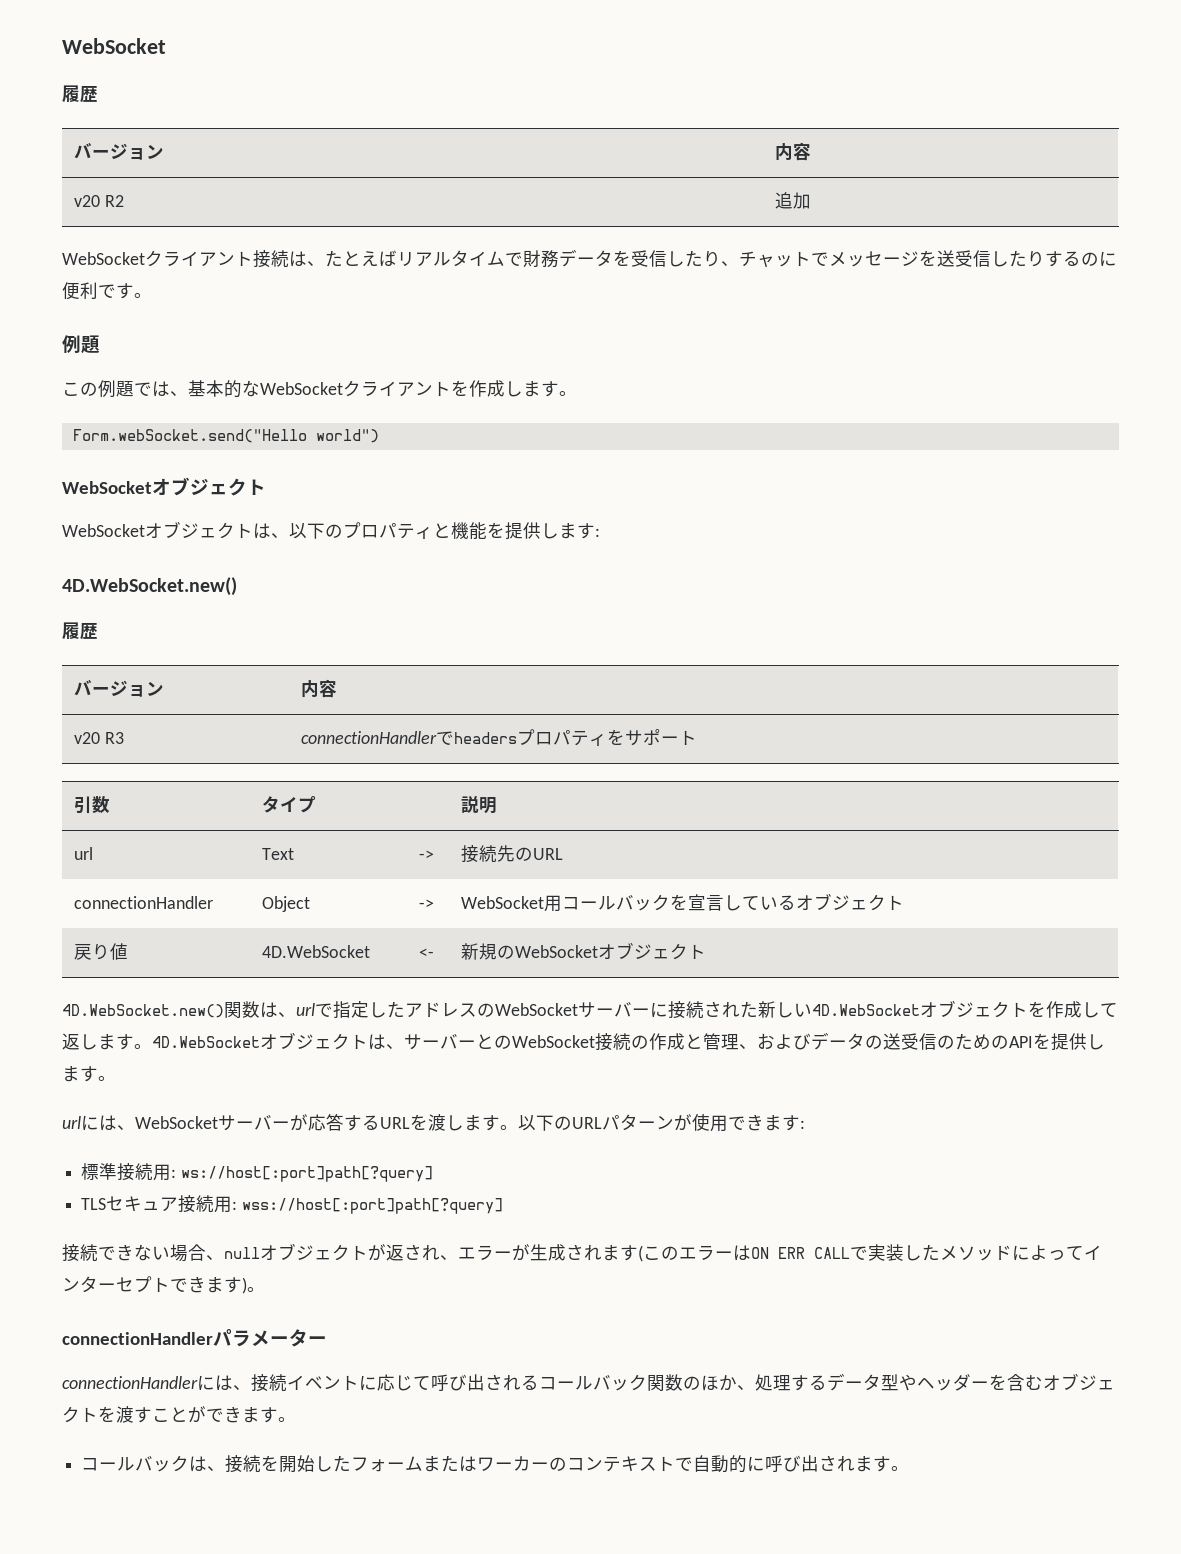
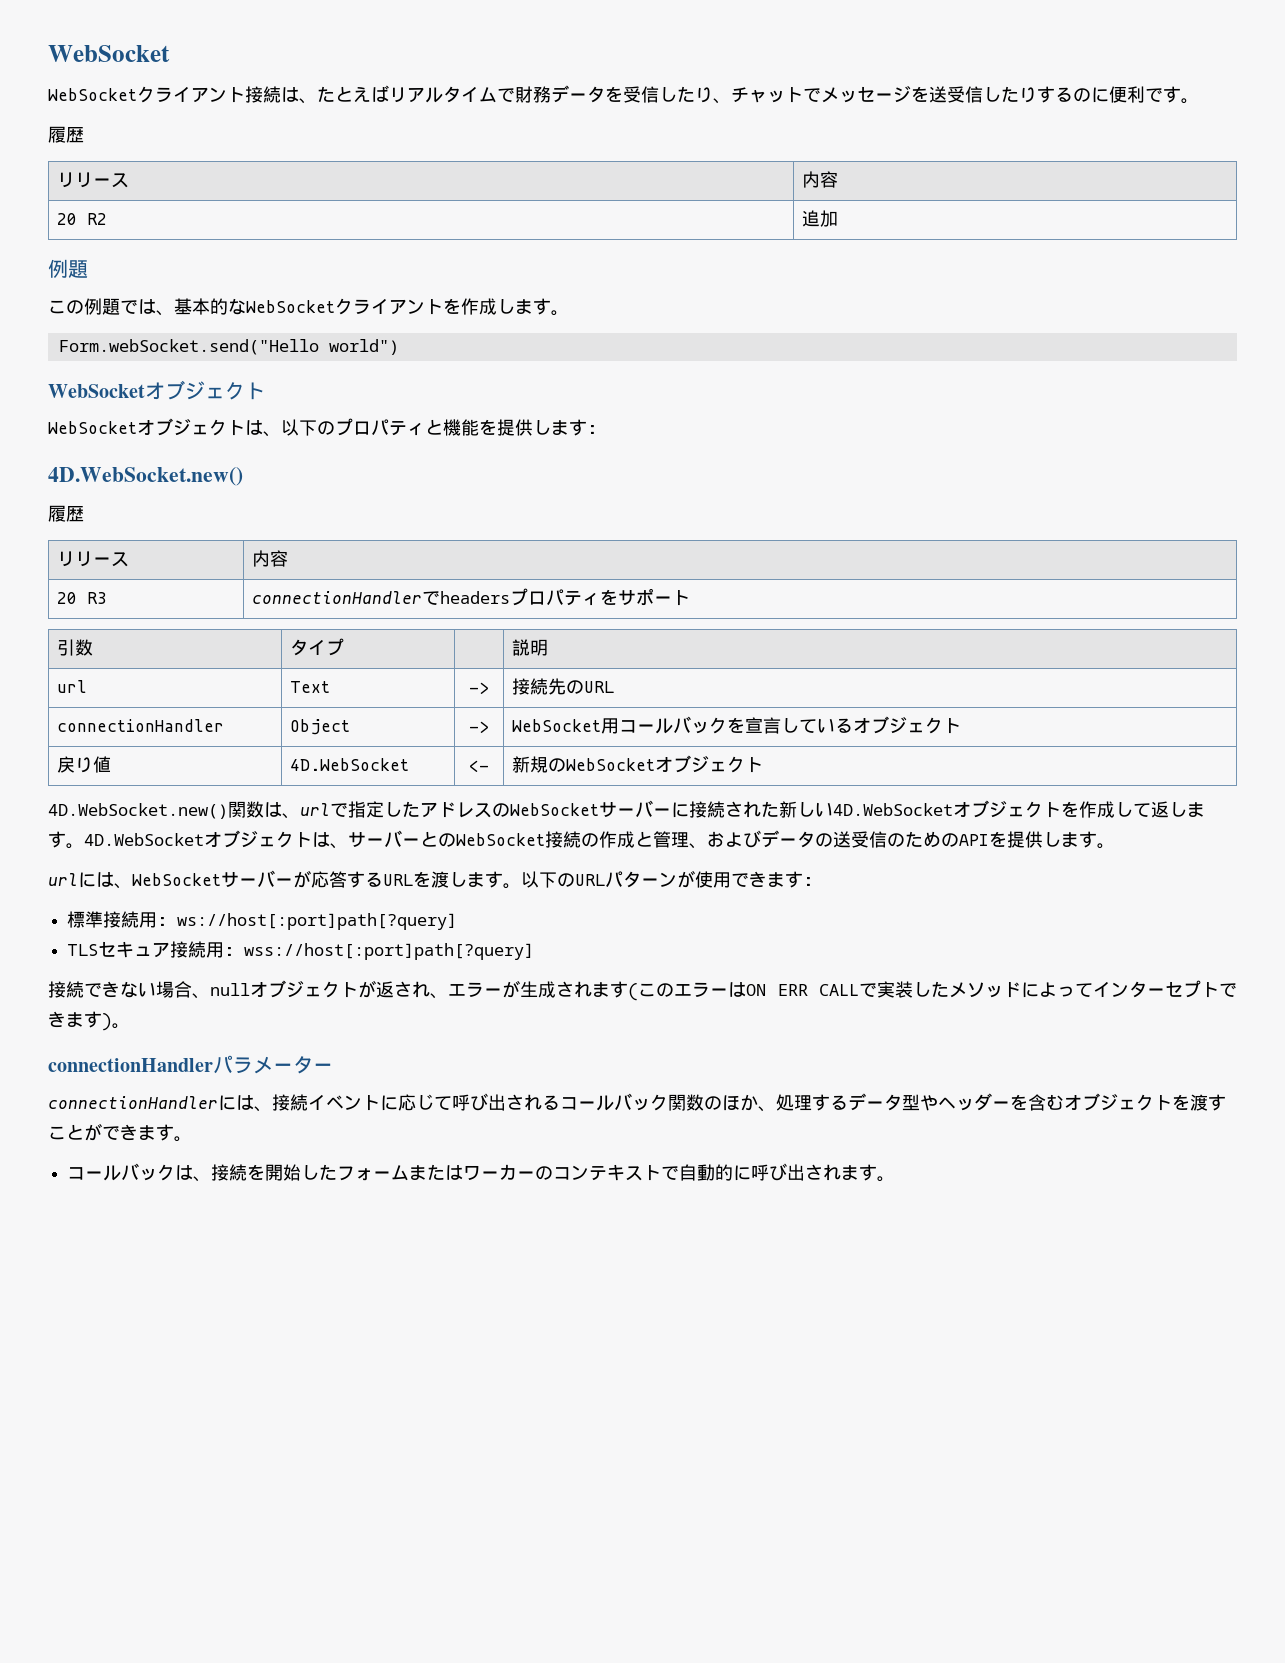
[62,38,166,54] [62,85,98,103] [74,143,165,160] [775,142,812,161] [74,195,124,207] [775,192,812,209] WebSocket // 履歴 // バージョン | 内容 // v20 R2 | 追加 -> [48,45,170,62] WebSocket
(152, 295) none -> [48,126,84,143] [57,172,130,188] [802,171,839,188] [57,213,108,225] [802,210,839,227] // 履歴 // リリース | 内容 // 20 R2 | 追加
[74,680,165,697] [301,679,338,698] [74,732,101,744] バージョン | 内容 // v20 -> [57,551,130,567] [252,550,289,567] [57,592,78,604] リリース | 内容 // 20

